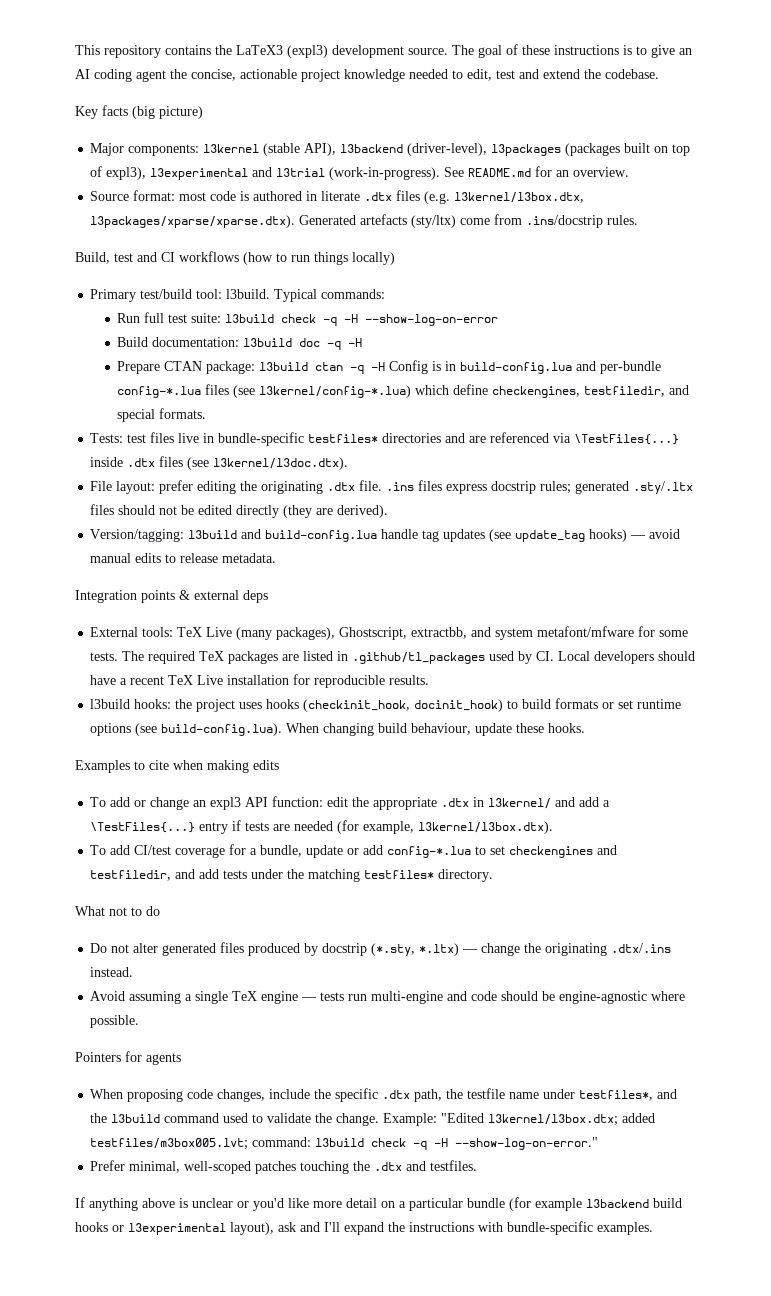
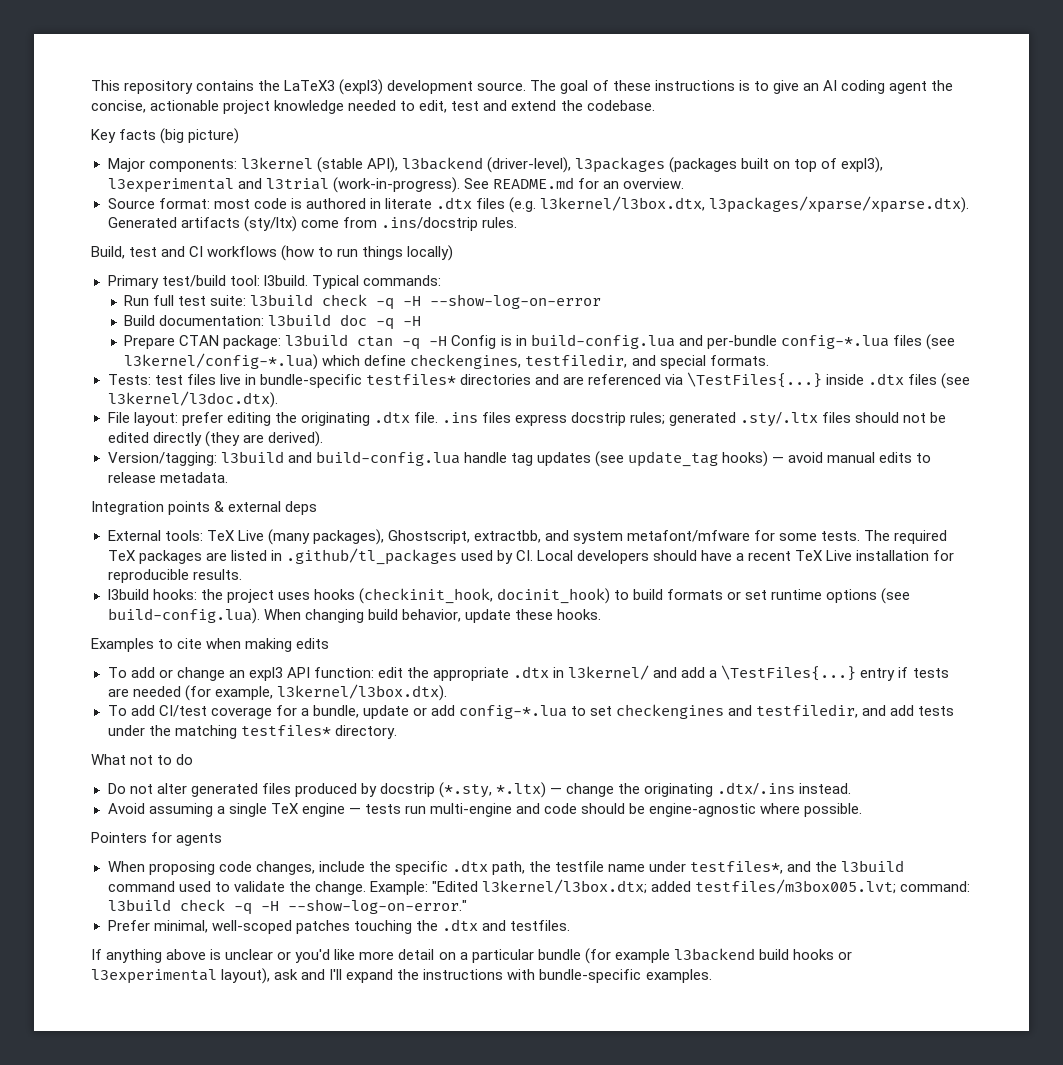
[360,214,408,225] artefacts -> [180,217,240,228] artifacts
[411,723,472,735] behaviour, -> [401,609,461,622] behavior,

